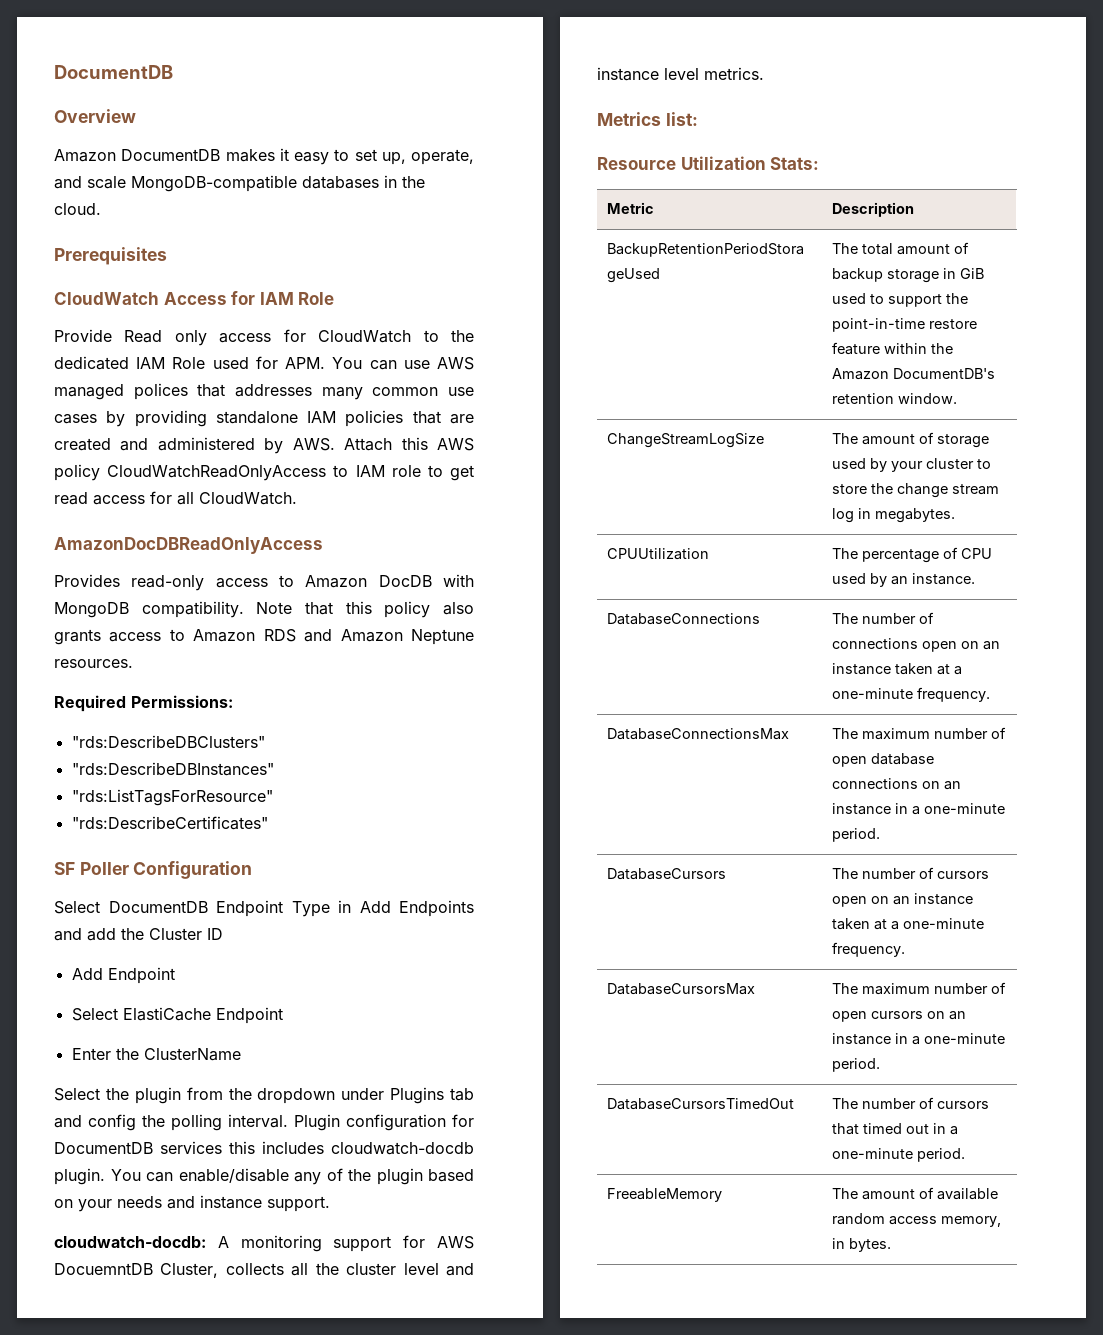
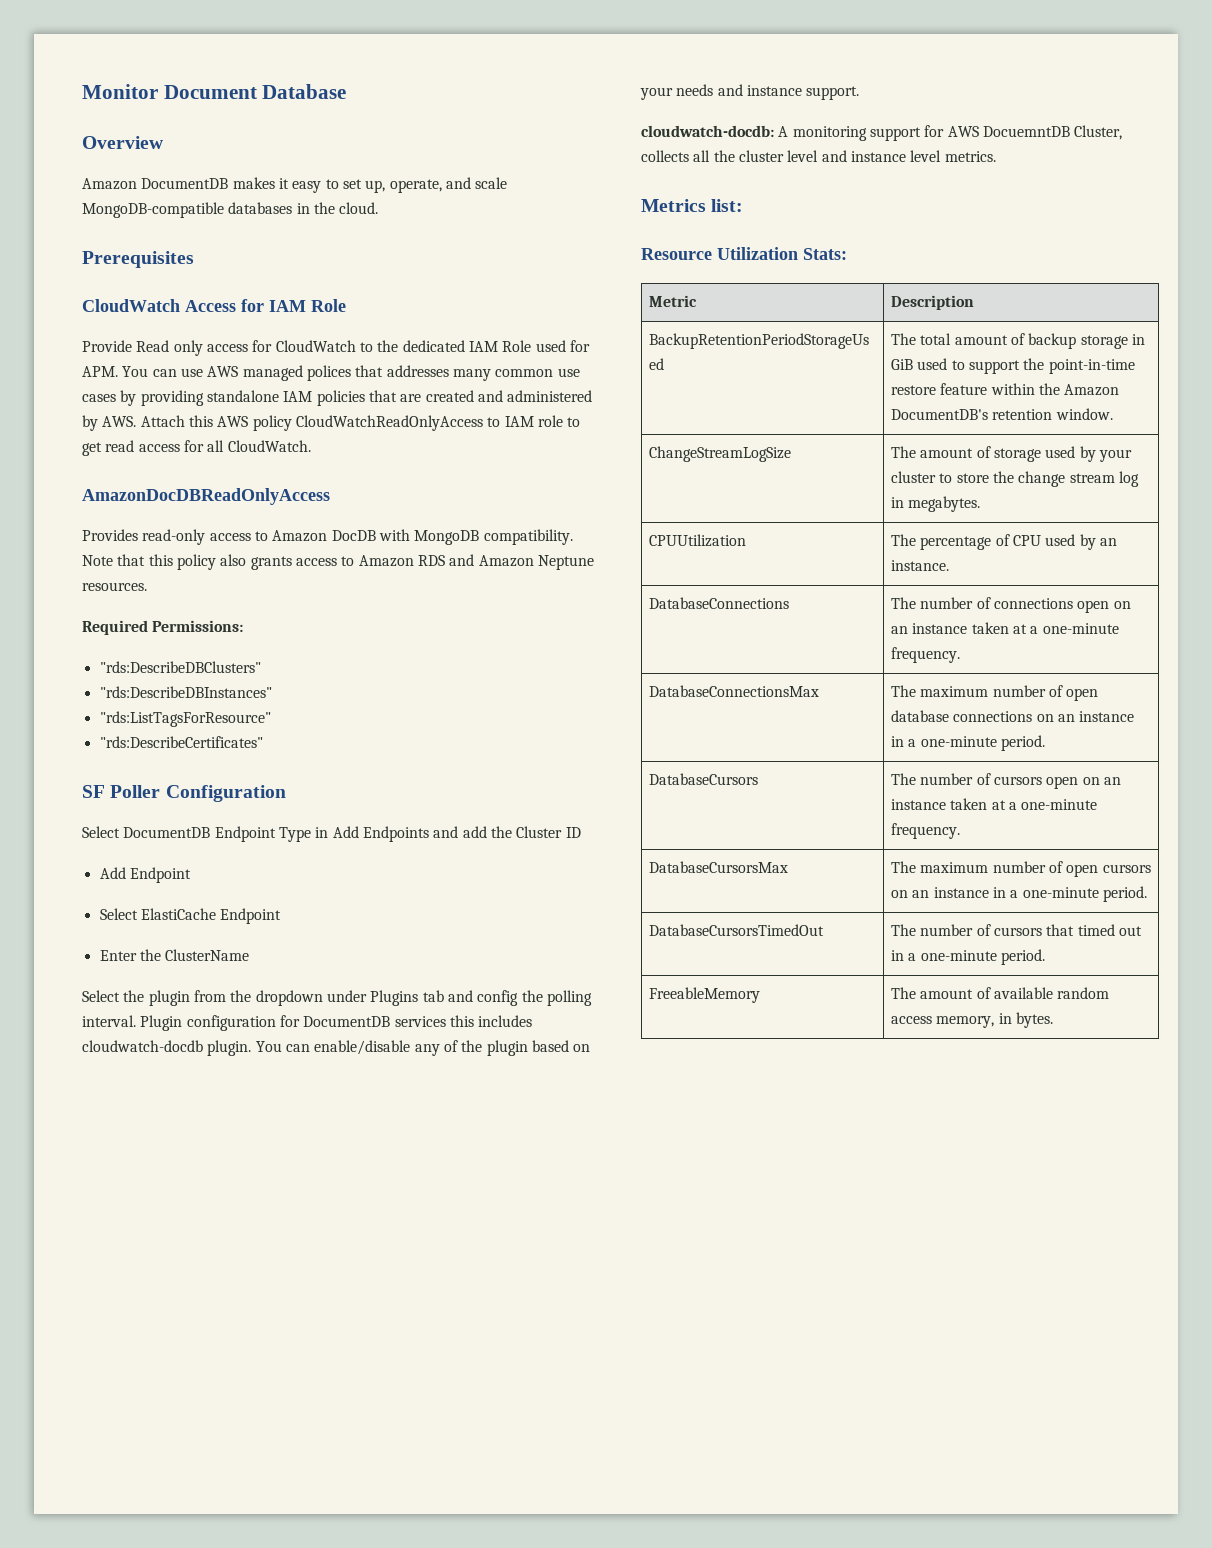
[54,65,173,79] DocumentDB -> [82,84,347,99] Monitor Document Database

